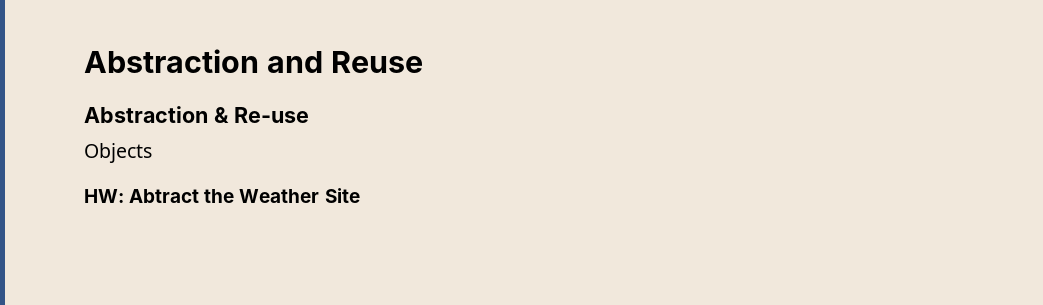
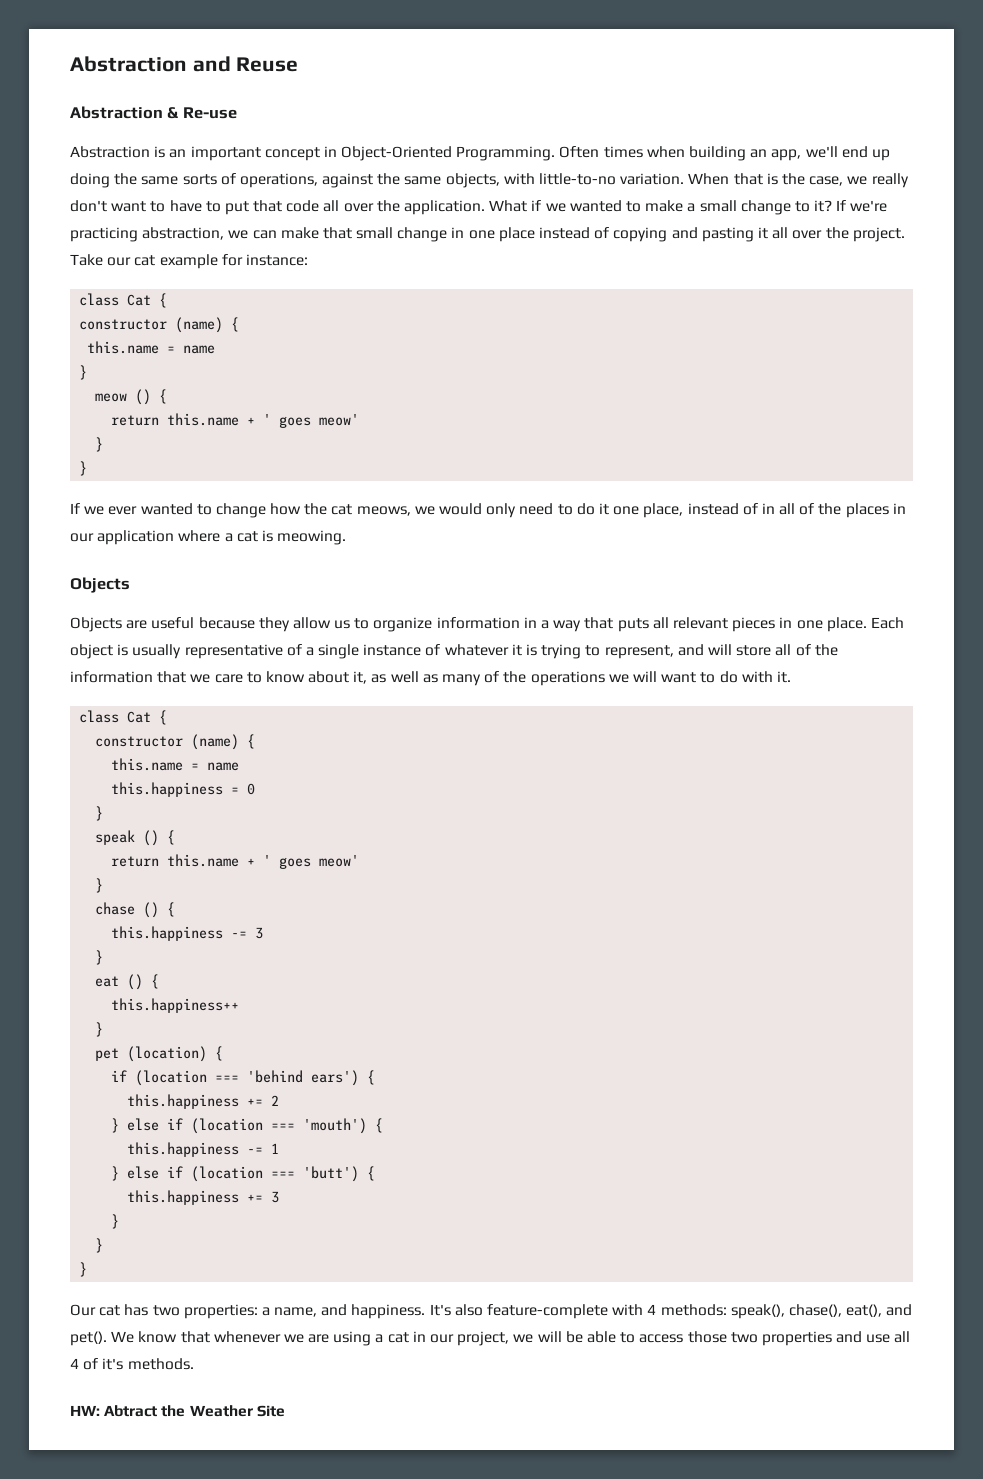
[84,143,152,163] Objects -> [70,146,890,161] [70,173,909,188] [70,200,888,215] [70,227,905,242] [70,254,308,269] [79,293,168,308] [79,317,240,333] [87,341,216,354] [79,365,88,380] [95,389,168,405] [111,413,360,428] [95,437,104,452] [79,461,88,476] [70,503,906,518] [70,530,347,545] [70,577,130,593] [70,617,904,632] [70,644,838,659] [70,671,791,686] [79,710,168,725] [95,734,256,750] [111,758,240,771] [111,782,256,797] [95,806,104,821] [95,830,176,846] [111,854,360,869] [95,878,104,893] [95,902,176,918] [111,926,264,941] [95,950,104,965] [95,974,160,990] [111,998,240,1013] [95,1022,104,1037] [95,1046,224,1062] [111,1070,376,1086] [127,1094,280,1109] [111,1118,384,1134] [127,1142,280,1157] [111,1166,376,1182] [127,1190,280,1205] [111,1214,120,1229] [95,1238,104,1253] [79,1262,88,1277] [70,1304,913,1319] [70,1331,911,1346] [70,1358,194,1370] Abstraction is an important concept in Object-Oriented Programming. Often times when building an app, we'll end up doing the same sorts of operations, against the same objects, with little-to-no variation. When that is the case, we really don't want to have to put that code all over the application. What if we wanted to make a small change to it? If we're practicing abstraction, we can make that small change in one place instead of copying and pasting it all over the project. Take our cat example for instance: // class Cat { // constructor (name) { // this.name = name // } // meow () { // return this.name + ' goes meow' // } // } // If we ever wanted to change how the cat meows, we would only need to do it one place, instead of in all of the places in our application where a cat is meowing. // Objects // Objects are useful because they allow us to organize information in a way that puts all relevant pieces in one place. Each object is usually representative of a single instance of whatever it is trying to represent, and will store all of the information that we care to know about it, as well as many of the operations we will want to do with it. // class Cat { // constructor (name) { // this.name = name // this.happiness = 0 // } // speak () { // return this.name + ' goes meow' // } // chase () { // this.happiness -= 3 // } // eat () { // this.happiness++ // } // pet (location) { // if (location === 'behind ears') { // this.happiness += 2 // } else if (location === 'mouth') { // this.happiness -= 1 // } else if (location === 'butt') { // this.happiness += 3 // } // } // } // Our cat has two properties: a name, and happiness. It's also feature-complete with 4 methods: speak(), chase(), eat(), and pet(). We know that whenever we are using a cat in our project, we will be able to access those two properties and use all 4 of it's methods.

